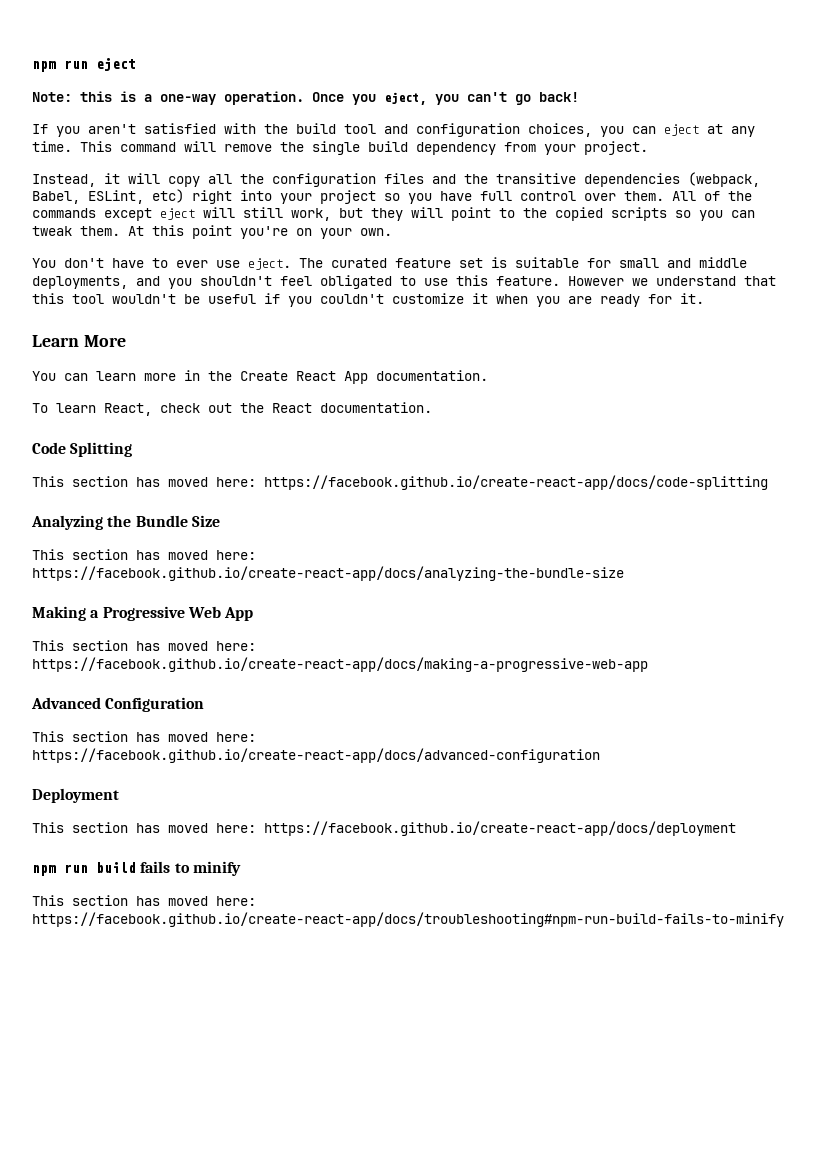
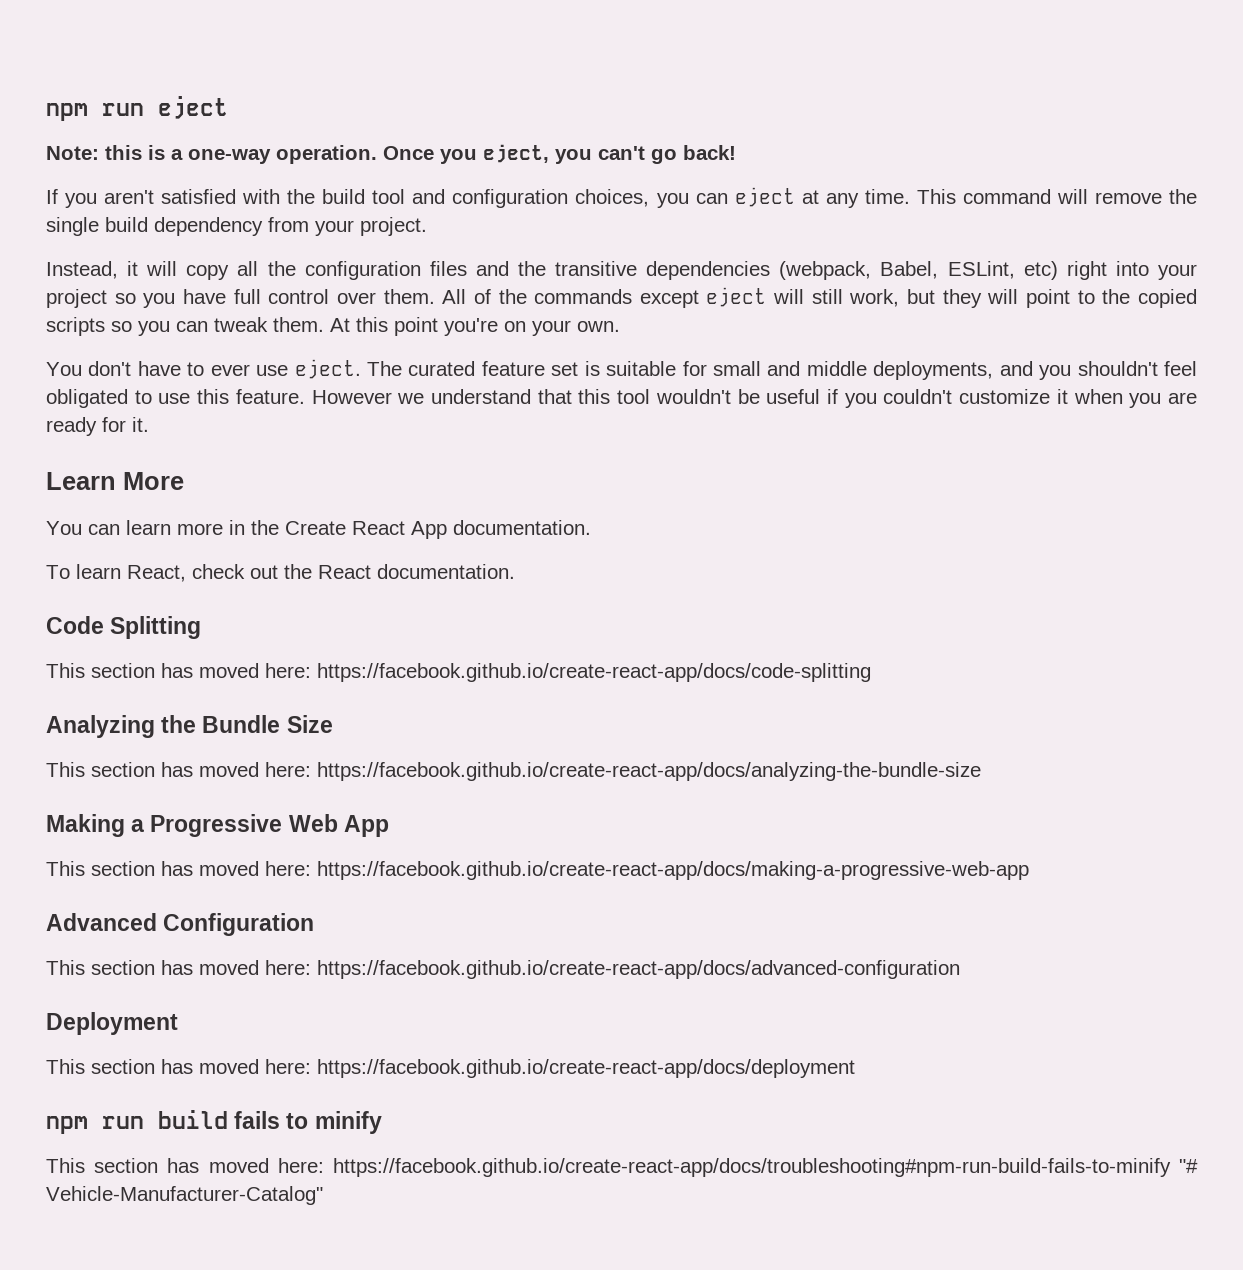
(784, 919) none -> [1179,1159,1198,1173] [46,1186,323,1205] "# Vehicle-Manufacturer-Catalog"

